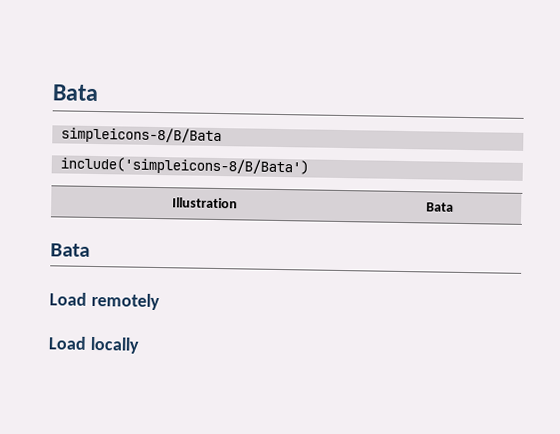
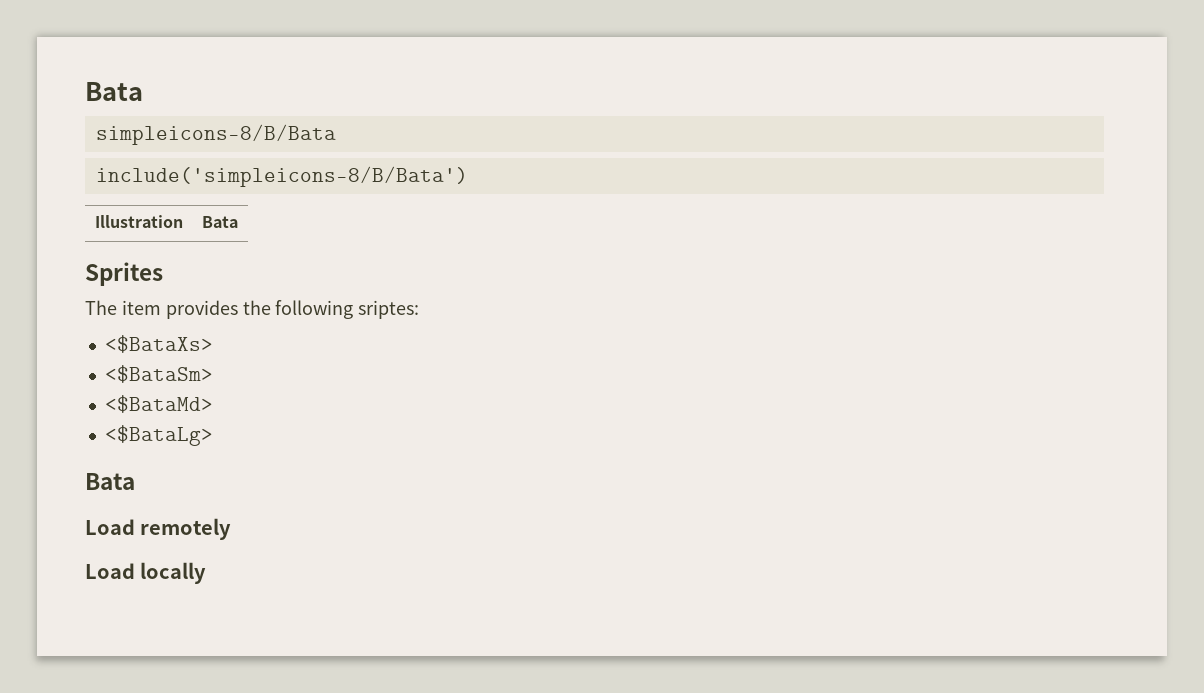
(454, 207) none -> [85,262,163,286] [85,300,420,319] [104,335,213,353] [104,365,213,383] [104,395,213,413] [104,425,213,446] // Sprites // The item provides the following sriptes: // <$BataXs> // <$BataSm> // <$BataMd> // <$BataLg>

